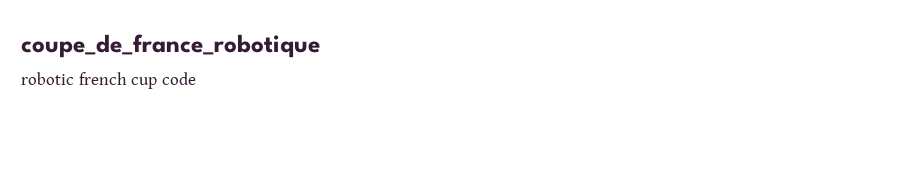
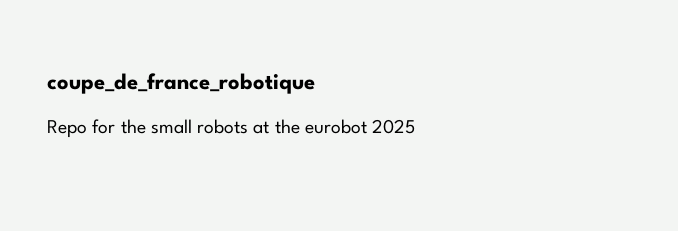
[21,72,196,89] robotic french cup code -> [47,119,416,138] Repo for the small robots at the eurobot 2025

